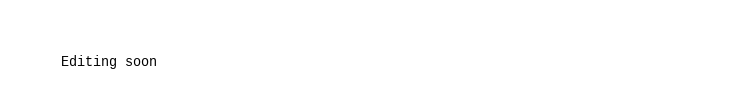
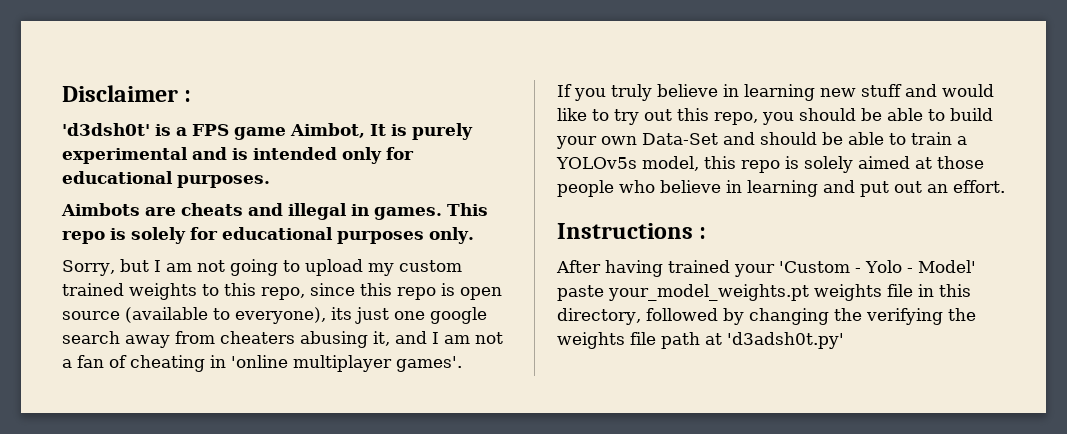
[61,55,157,69] Editing soon -> [62,85,192,102] [62,123,473,140] [62,147,414,164] [62,171,270,188] [61,203,488,220] [62,227,474,244] [62,259,462,276] [62,283,502,300] [62,307,487,324] [62,331,503,348] [62,355,462,372] [557,84,994,101] [557,108,993,125] [556,132,967,149] [556,156,984,173] [557,180,1005,197] [557,223,707,239] [556,260,976,277] [557,284,971,301] [557,308,976,325] [557,332,844,349] Disclaimer : // 'd3dsh0t' is a FPS game Aimbot, It is purely experimental and is intended only for educational purposes. // Aimbots are cheats and illegal in games. This repo is solely for educational purposes only. // Sorry, but I am not going to upload my custom trained weights to this repo, since this repo is open source (available to everyone), its just one google search away from cheaters abusing it, and I am not a fan of cheating in 'online multiplayer games'. // If you truly believe in learning new stuff and would like to try out this repo, you should be able to build your own Data-Set and should be able to train a YOLOv5s model, this repo is solely aimed at those people who believe in learning and put out an effort. // Instructions : // After having trained your 'Custom - Yolo - Model' paste your_model_weights.pt weights file in this directory, followed by changing the verifying the weights file path at 'd3adsh0t.py'

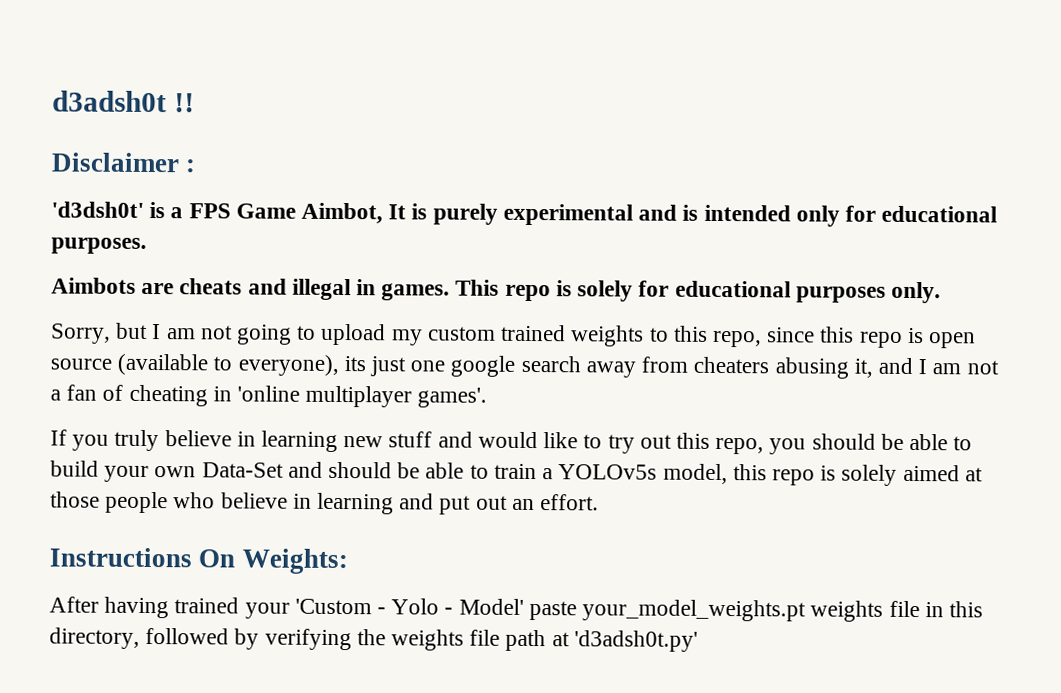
(62, 93) none -> [52,90,195,113] d3adsh0t !! //
[234,127,286,140] game -> [235,203,296,219] Game
[699,227,707,239] : -> [198,548,348,575] On Weights:
[748,308,862,325] changing the -> (260, 639) none

